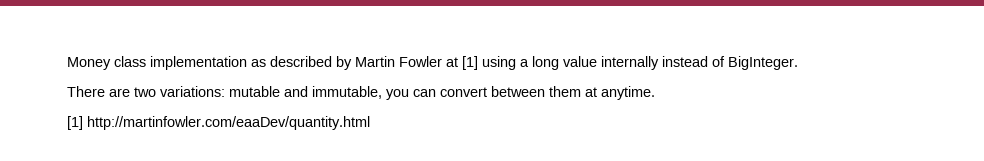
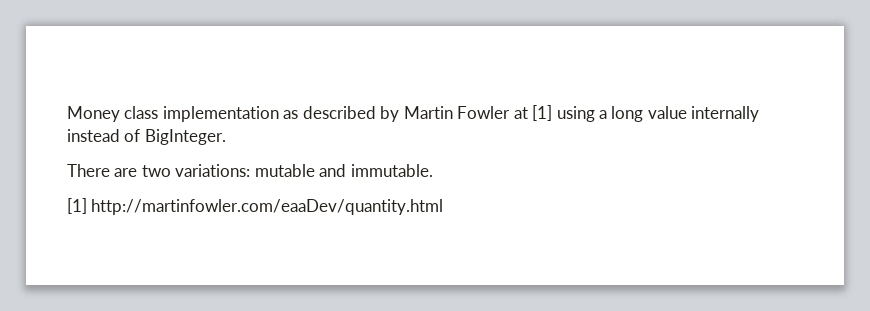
[312,86,655,100] immutable, you can convert between them at anytime. -> [350,164,433,177] immutable.

